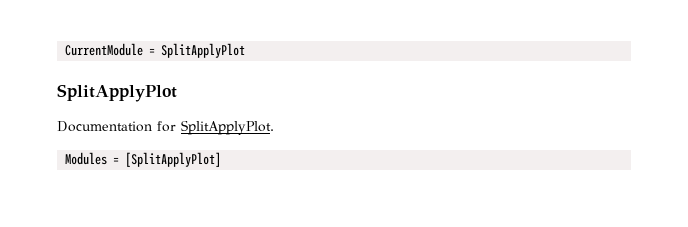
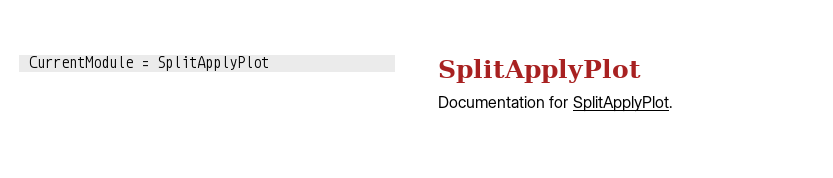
[65,152,222,167] // Modules = [SplitApplyPlot] -> (673, 104) none

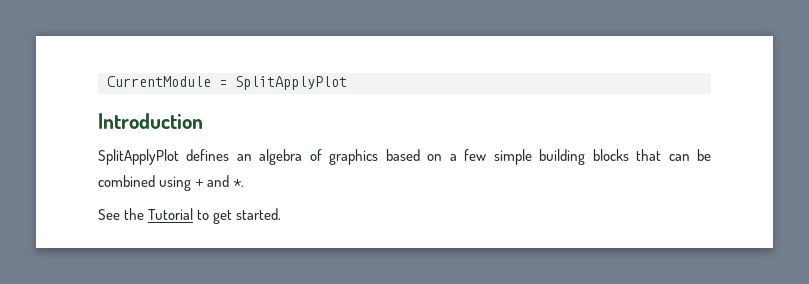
[438,59,641,83] [438,96,673,112] // SplitApplyPlot // Documentation for SplitApplyPlot. -> [98,113,203,129] [98,149,711,165] [98,175,245,191] [98,208,282,224] // Introduction // SplitApplyPlot defines an algebra of graphics based on a few simple building blocks that can be combined using + and *. // See the Tutorial to get started.

